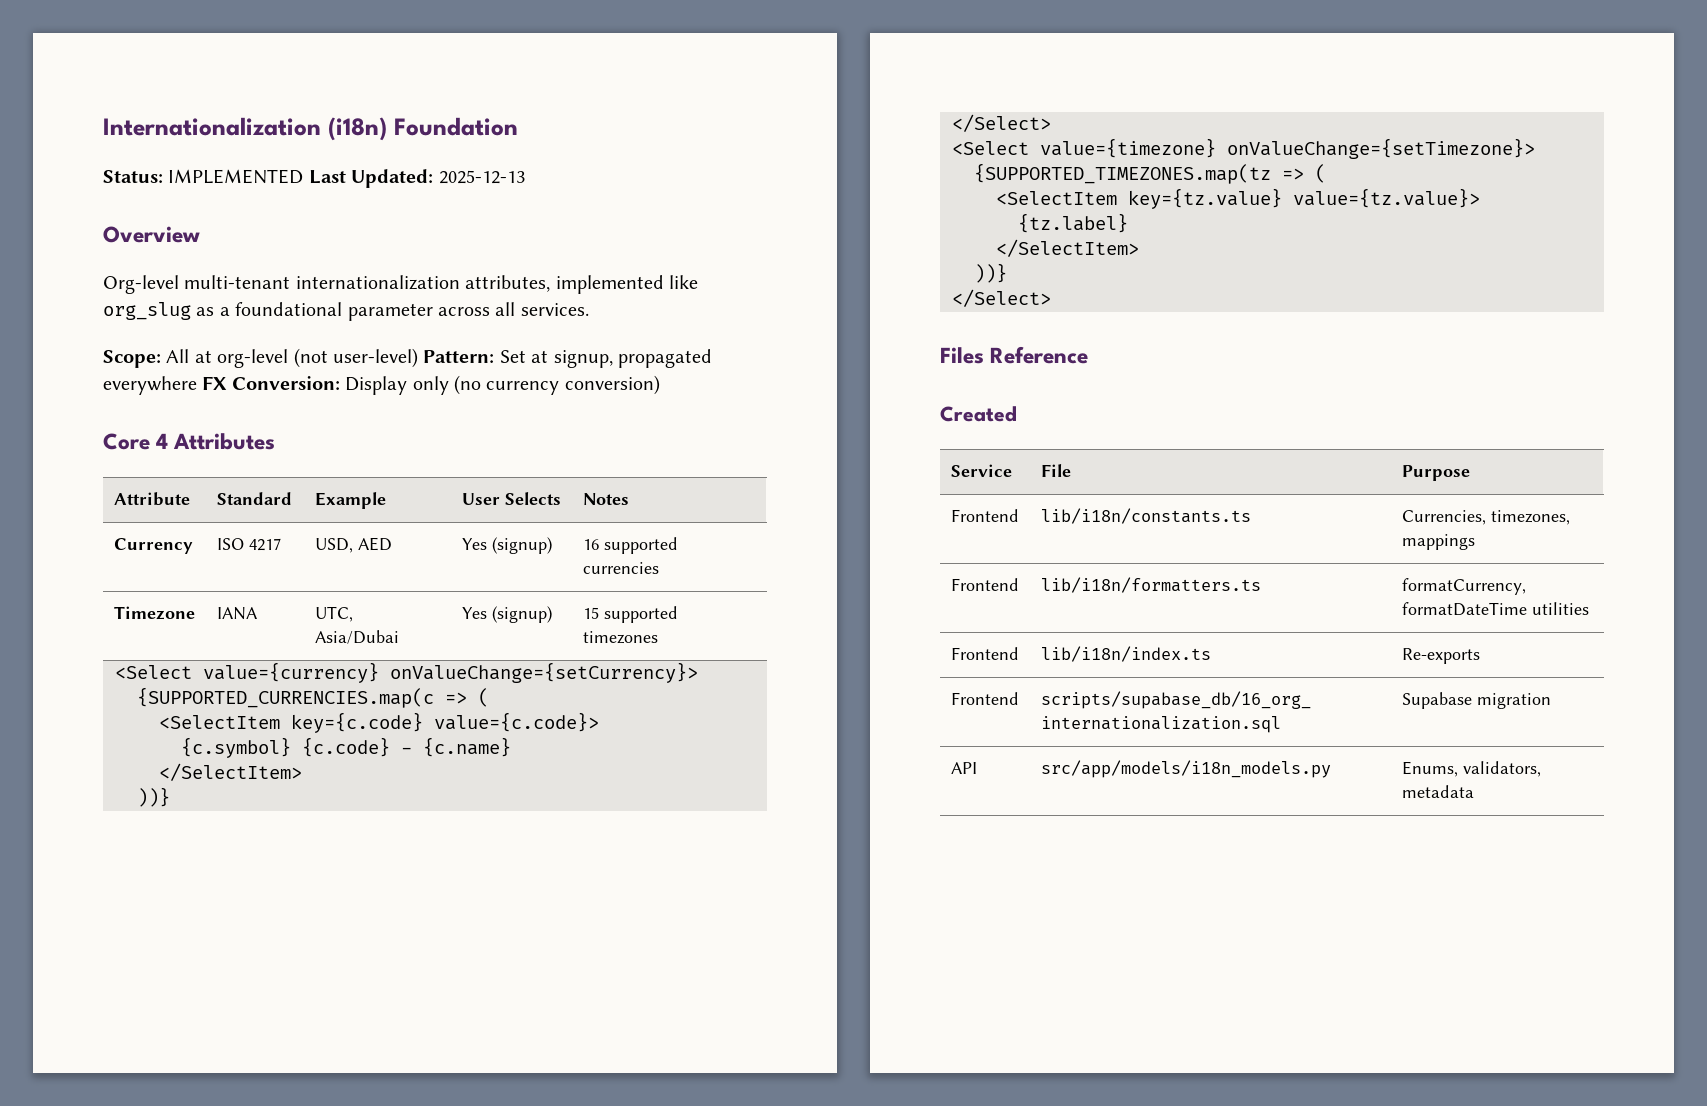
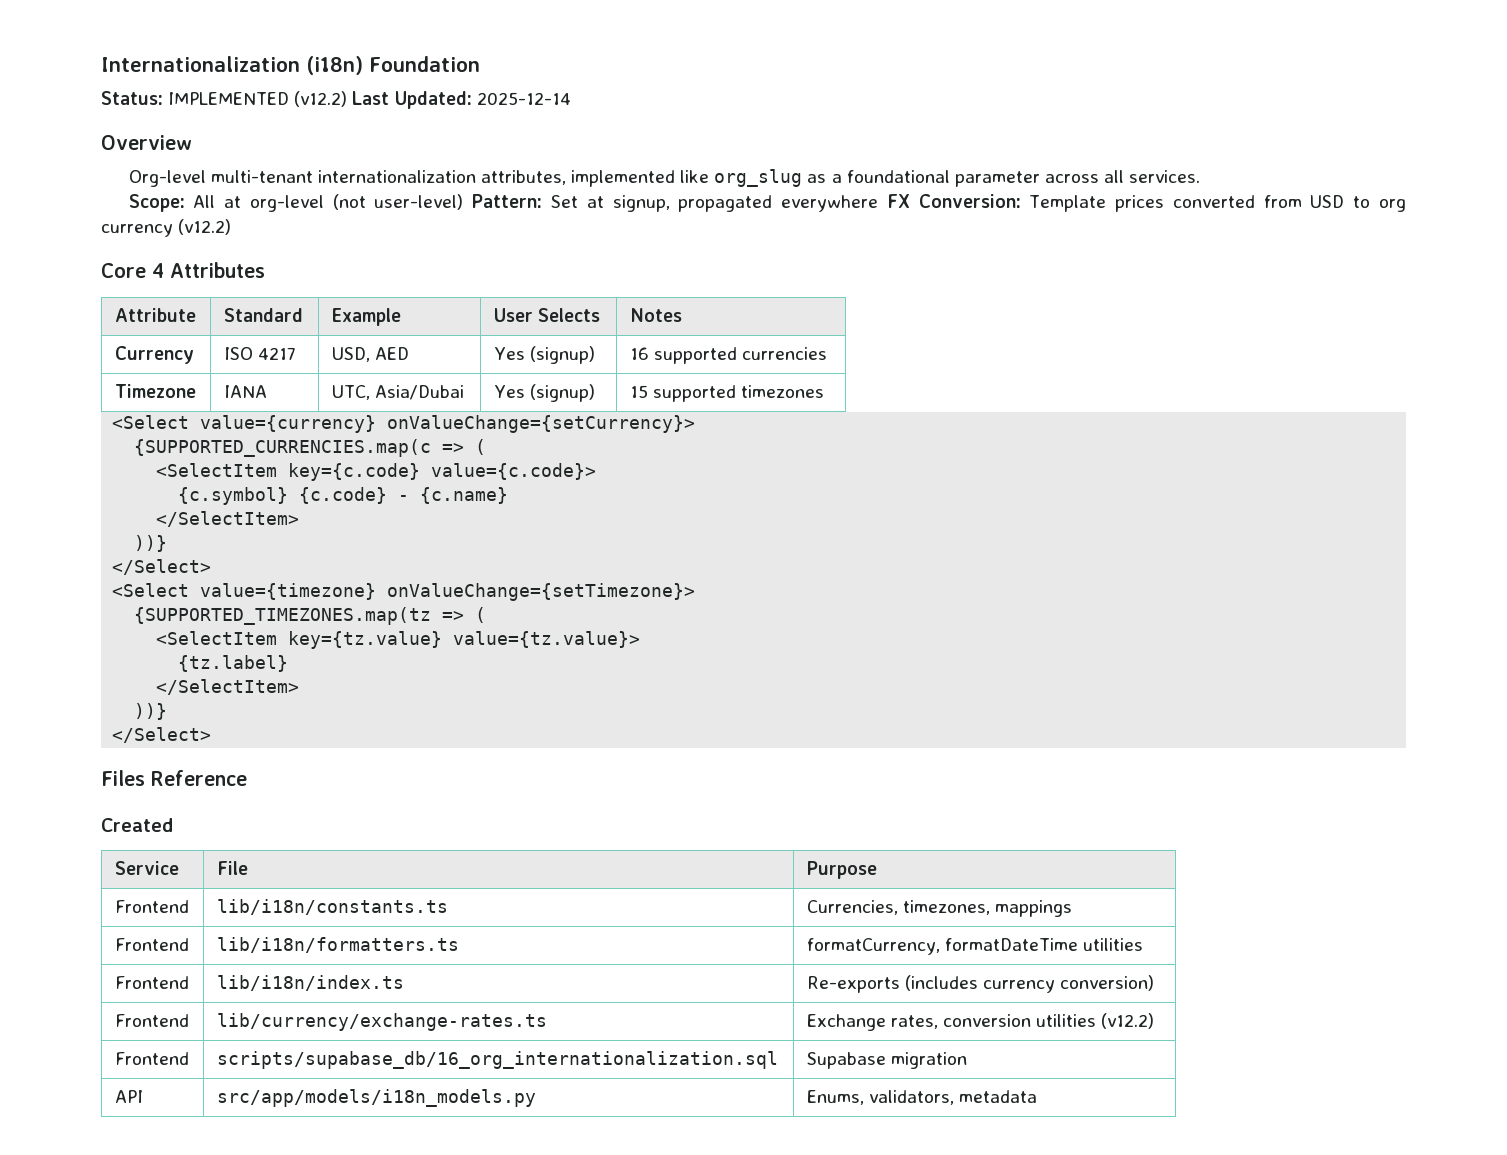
(304, 176) none -> [294,91,348,107] (v12.2)
[438,170,525,184] 2025-12-13 -> [476,92,571,105] 2025-12-14
[345,375,660,395] Display only (no currency conversion) -> [1029,195,1406,212] [101,219,232,237] Template prices converted from USD to org currency (v12.2)
(1480, 656) none -> [904,975,1155,993] [114,1014,189,1027] [216,1013,547,1031] [806,1013,1155,1031] (includes currency conversion) // Frontend | lib/currency/exchange-rates.ts | Exchange rates, conversion utilities (v12.2)

